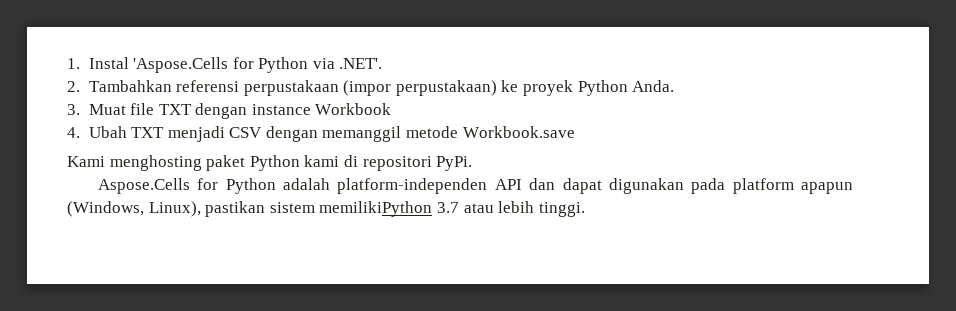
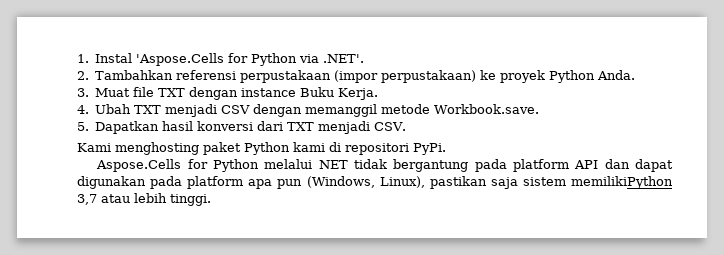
[315,103,392,115] Workbook -> [300,87,379,100] Buku Kerja.
[462,126,575,138] Workbook.save -> [434,104,540,114] [77,121,407,134] Workbook.save. // 5. Dapatkan hasil konversi dari TXT menjadi CSV.
[283,178,488,194] adalah platform-independen -> [264,159,570,172] melalui NET tidak bergantung pada platform
[801,182,853,194] apapun -> [248,179,303,189] apa pun
(266, 209) none -> [490,177,518,189] saja
[436,202,459,213] 3.7 -> [77,194,97,205] 3,7

